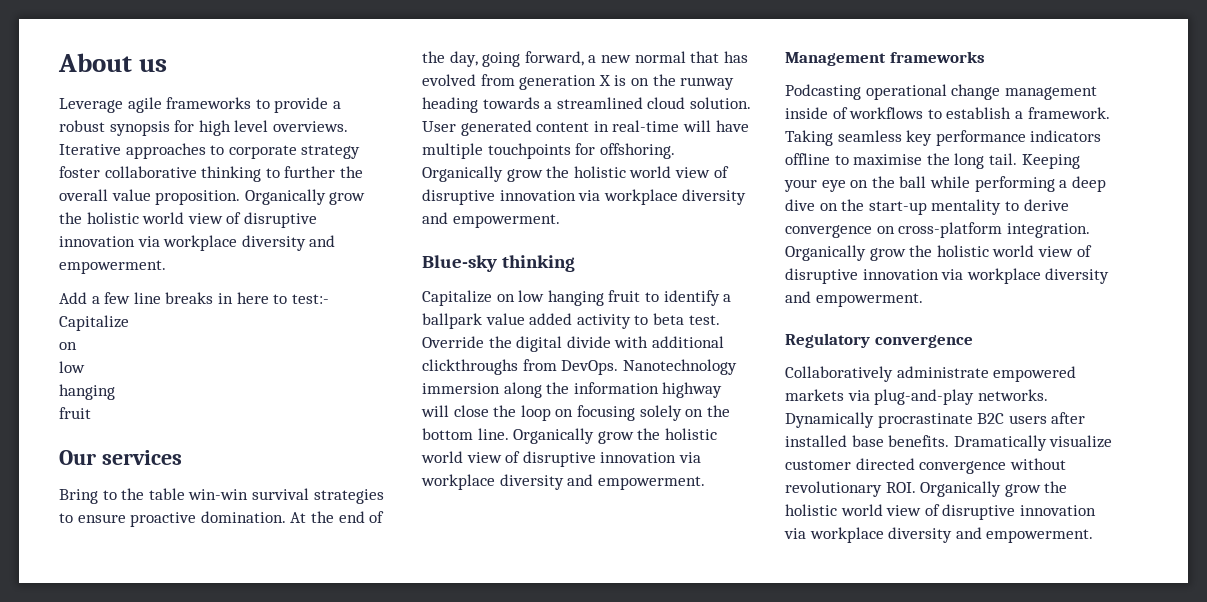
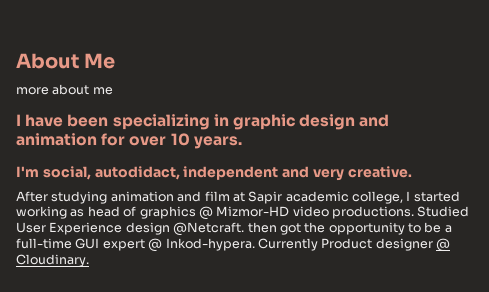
[139,59,168,72] [59,97,341,113] [59,120,348,136] [59,143,361,159] [59,166,363,182] [59,189,366,205] [59,212,317,228] [59,235,336,251] [59,260,166,274] [59,292,329,304] [59,315,129,331] [59,342,77,350] [59,361,85,373] [59,384,115,400] [59,407,91,419] [59,450,182,465] [59,488,384,504] [59,511,385,527] [422,51,748,67] [422,74,735,90] [422,97,751,113] [422,120,749,136] [422,143,675,159] [422,166,729,182] [422,189,747,205] [422,212,560,228] [422,255,576,272] [422,290,732,306] [422,313,720,329] [422,336,724,352] [422,359,737,375] [422,382,723,398] [421,405,730,421] [422,428,717,444] [421,451,701,467] [421,474,705,490] [785,51,985,66] [785,84,1097,100] [785,107,1110,119] [785,130,1102,146] [785,153,1080,169] [784,176,1106,192] [785,199,1069,215] [785,222,1090,238] [785,245,1092,261] [785,268,1110,284] [785,291,923,307] [785,333,973,348] [785,366,1077,382] [785,389,1048,405] [785,412,1086,428] [785,435,1113,451] [785,458,1066,474] [785,481,1068,497] [785,504,1096,520] [784,527,1094,543] us // Leverage agile frameworks to provide a robust synopsis for high level overviews. Iterative approaches to corporate strategy foster collaborative thinking to further the overall value proposition. Organically grow the holistic world view of disruptive innovation via workplace diversity and empowerment. // Add a few line breaks in here to test:- Capitalize // on // low // hanging // fruit // Our services // Bring to the table win-win survival strategies to ensure proactive domination. At the end of the day, going forward, a new normal that has evolved from generation X is on the runway heading towards a streamlined cloud solution. User generated content in real-time will have multiple touchpoints for offshoring. Organically grow the holistic world view of disruptive innovation via workplace diversity and empowerment. // Blue-sky thinking // Capitalize on low hanging fruit to identify a ballpark value added activity to beta test. Override the digital divide with additional clickthroughs from DevOps. Nanotechnology immersion along the information highway will close the loop on focusing solely on the bottom line. Organically grow the holistic world view of disruptive innovation via workplace diversity and empowerment. // Management frameworks // Podcasting operational change management inside of workflows to establish a framework. Taking seamless key performance indicators offline to maximise the long tail. Keeping your eye on the ball while performing a deep dive on the start-up mentality to derive convergence on cross-platform integration. Organically grow the holistic world view of disruptive innovation via workplace diversity and empowerment. // Regulatory convergence // Collaboratively administrate empowered markets via plug-and-play networks. Dynamically procrastinate B2C users after installed base benefits. Dramatically visualize customer directed convergence without revolutionary ROI. Organically grow the holistic world view of disruptive innovation via workplace diversity and empowerment. -> [84,53,116,69] [16,84,113,95] [16,114,390,130] [16,133,242,149] [16,166,412,181] [16,191,460,204] [16,206,470,220] [16,222,452,236] [16,238,450,252] [16,254,89,267] Me // more about me // I have been specializing in graphic design and animation for over 10 years. // I'm social, autodidact, independent and very creative. // After studying animation and film at Sapir academic college, I started working as head of graphics @ Mizmor-HD video productions. Studied User Experience design @Netcraft. then got the opportunity to be a full-time GUI expert @ Inkod-hypera. Currently Product designer @ Cloudinary.

